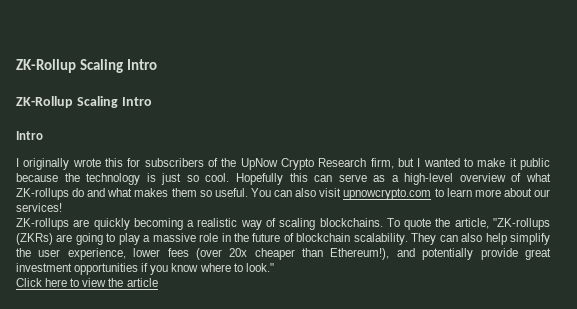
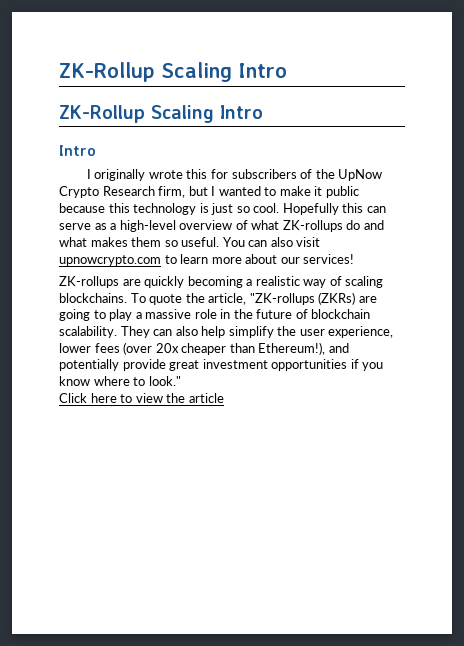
[64,173,80,182] the -> [108,203,130,213] this

